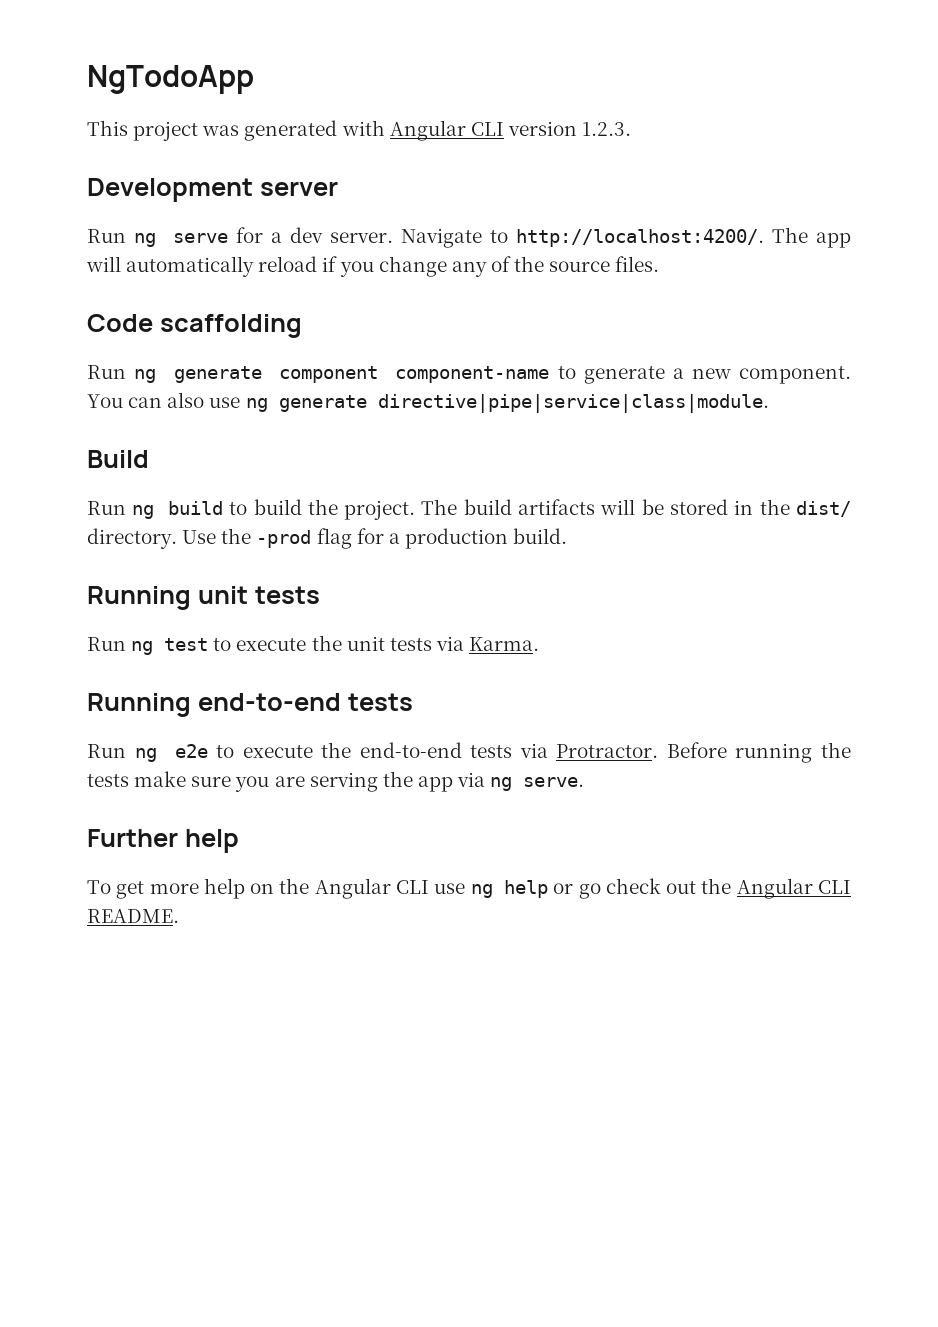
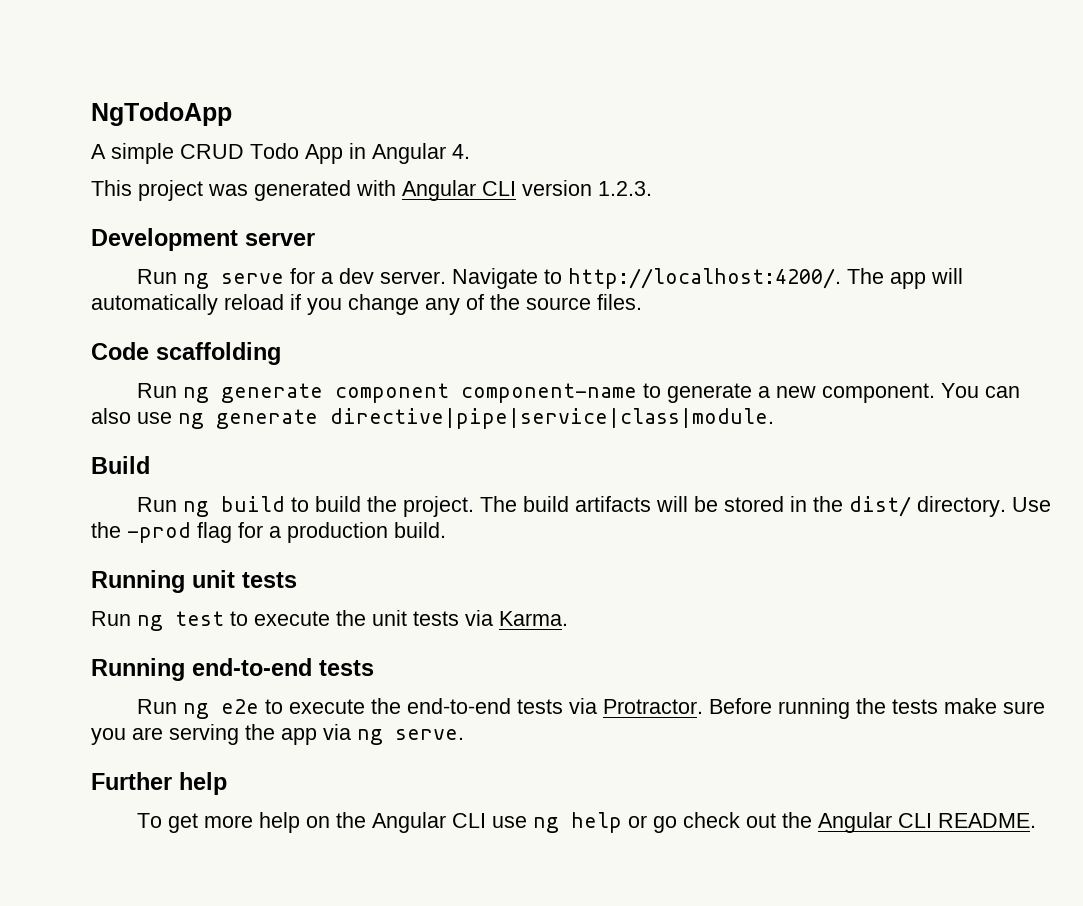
(254, 79) none -> [91,143,470,164] // A simple CRUD Todo App in Angular 4.

